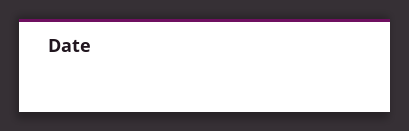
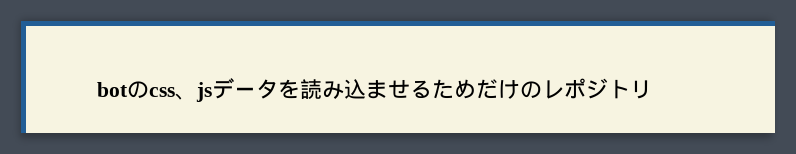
[48,39,91,52] Date -> [97,78,652,102] botのcss、jsデータを読み込ませるためだけのレポジトリ

